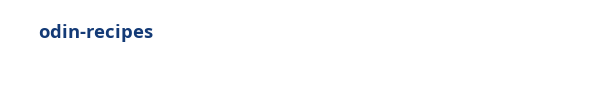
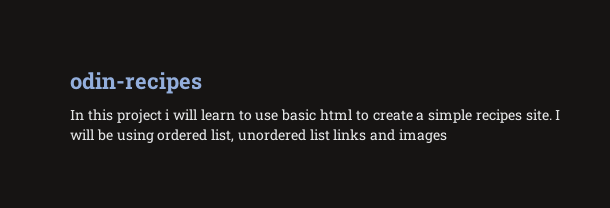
(153, 33) none -> [70,109,561,123] [70,129,448,143] // In this project i will learn to use basic html to create a simple recipes site. I will be using ordered list, unordered list links and images

